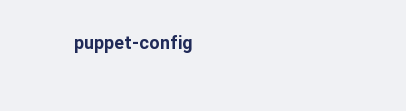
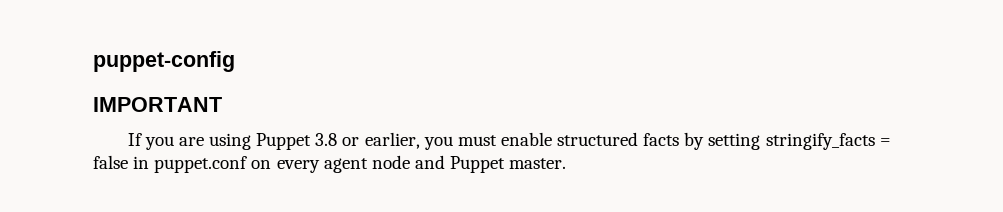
(193, 44) none -> [93,97,222,112] [127,132,891,150] [93,155,567,173] // IMPORTANT // If you are using Puppet 3.8 or earlier, you must enable structured facts by setting stringify_facts = false in puppet.conf on every agent node and Puppet master.

